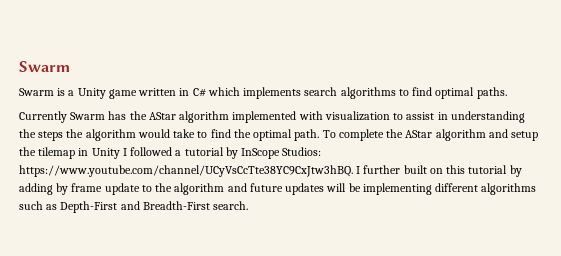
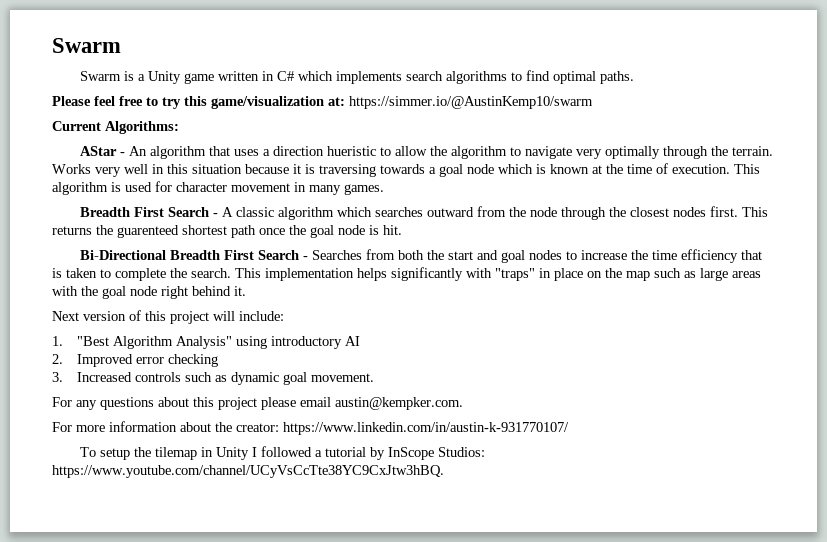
[19,111,525,123] [19,129,508,141] Currently Swarm has the AStar algorithm implemented with visualization to assist in understanding the steps the algorithm would take to find the optimal path. To complete the AStar algorithm and -> [52,96,593,109] [52,121,179,134] [80,146,774,159] [52,163,760,177] [52,181,384,195] [80,206,769,220] [52,225,402,238] [80,249,763,263] [52,267,761,281] [52,286,246,299] [52,310,284,324] [52,336,361,349] [52,354,219,367] [52,372,375,385] [52,397,463,410] [52,421,569,435] [80,447,97,457] Please feel free to try this game/visualization at: https://simmer.io/@AustinKemp10/swarm // Current Algorithms: // AStar - An algorithm that uses a direction hueristic to allow the algorithm to navigate very optimally through the terrain. Works very well in this situation because it is traversing towards a goal node which is known at the time of execution. This algorithm is used for character movement in many games. // Breadth First Search - A classic algorithm which searches outward from the node through the closest nodes first. This returns the guarenteed shortest path once the goal node is hit. // Bi-Directional Breadth First Search - Searches from both the start and goal nodes to increase the time efficiency that is taken to complete the search. This implementation helps significantly with "traps" in place on the map such as large areas with the goal node right behind it. // Next version of this project will include: // 1. "Best Algorithm Analysis" using introductory AI // 2. Improved error checking // 3. Increased controls such as dynamic goal movement. // For any questions about this project please email austin@kempker.com. // For more information about the creator: https://www.linkedin.com/in/austin-k-931770107/ // To
[356,165,522,177] [19,183,537,195] [19,201,249,213] I further built on this tutorial by adding by frame update to the algorithm and future updates will be implementing different algorithms such as Depth-First and Breadth-First search. -> (444, 471) none

